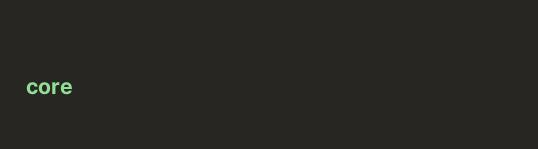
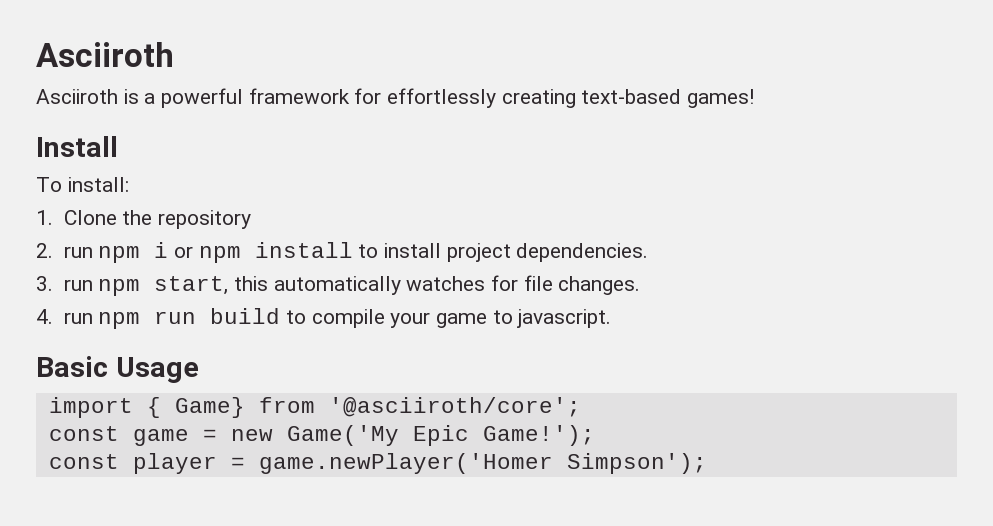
[26,82,73,95] core -> [36,42,174,67] [36,88,755,108] [36,136,118,157] [36,177,129,192] [36,210,251,229] [36,242,649,263] [36,275,641,296] [36,308,612,329] [36,356,199,383] [48,397,581,418] [48,425,595,446] [48,453,707,474] Asciiroth // Asciiroth is a powerful framework for effortlessly creating text-based games! // Install // To install: // 1. Clone the repository // 2. run npm i or npm install to install project dependencies. // 3. run npm start, this automatically watches for file changes. // 4. run npm run build to compile your game to javascript. // Basic Usage // import { Game} from '@asciiroth/core'; // const game = new Game('My Epic Game!'); // const player = game.newPlayer('Homer Simpson');

